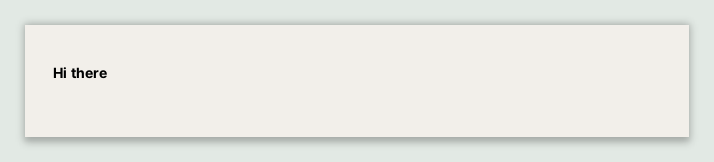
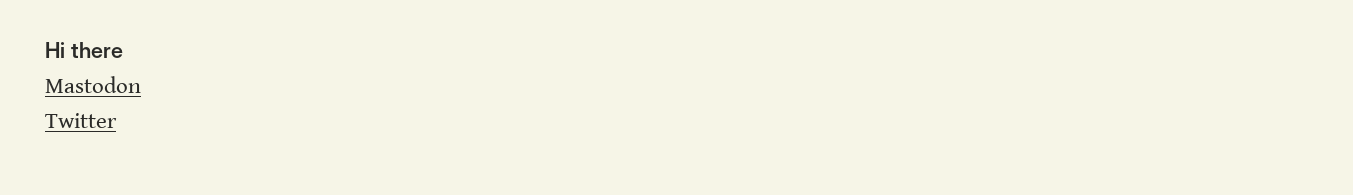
(107, 73) none -> [45,76,141,93] [45,113,117,128] // Mastodon // Twitter

